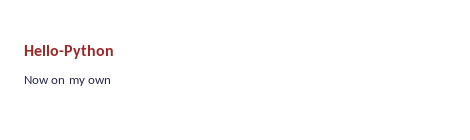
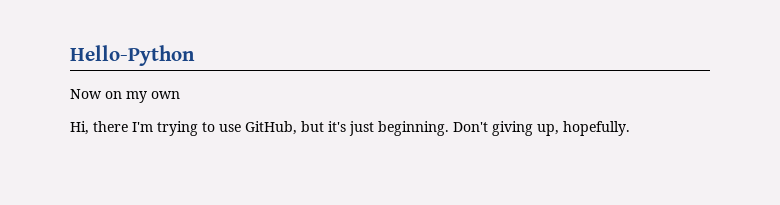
(112, 81) none -> [70,121,630,136] // Hi, there I'm trying to use GitHub, but it's just beginning. Don't giving up, hopefully.

